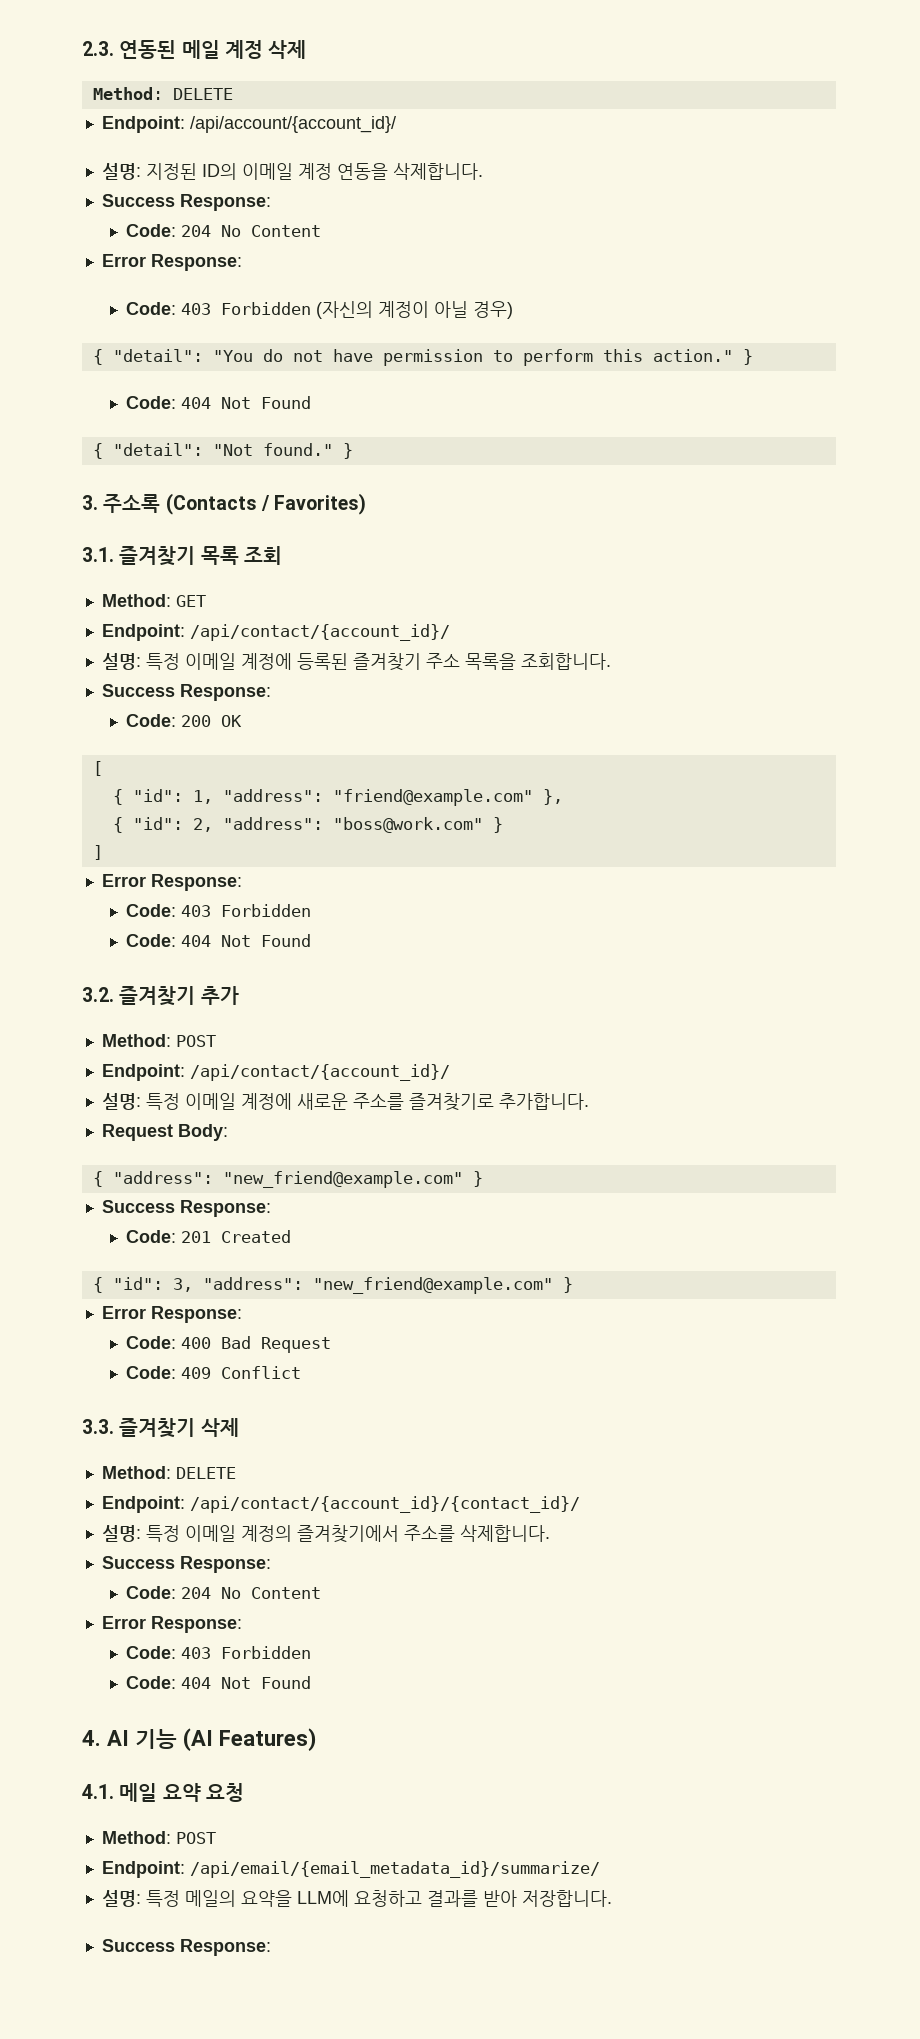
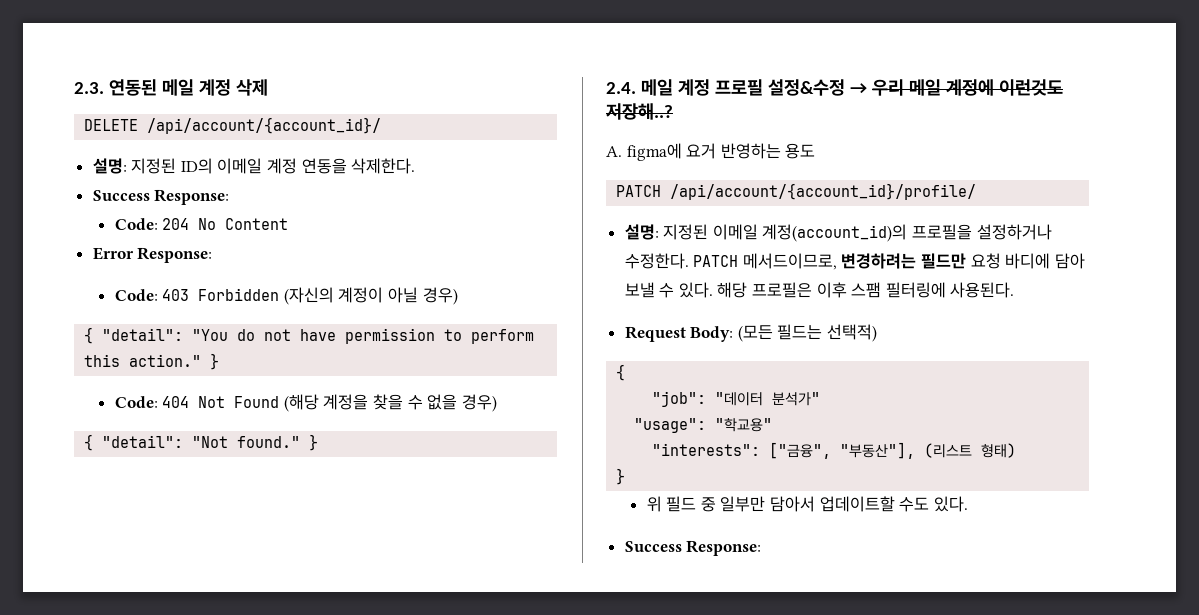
[92,87,233,100] [101,116,185,133] Method: DELETE // Endpoint: -> [84,119,139,131] DELETE
[392,163,483,180] 삭제합니다. -> [351,158,416,174] 삭제한다.
(312, 402) none -> [283,394,497,412] (해당 계정을 찾을 수 없을 경우)
[82,493,367,515] [82,546,282,566] [101,594,206,607] [101,624,450,641] [101,653,611,671] [101,684,271,701] [126,714,243,727] [92,761,103,776] [112,789,563,806] [112,817,503,833] [92,845,103,860] [101,874,242,891] [126,904,312,917] [126,934,312,947] [82,986,239,1006] [101,1034,216,1047] [101,1064,450,1081] [101,1093,589,1111] [101,1124,228,1141] [92,1171,483,1188] [101,1200,271,1217] [126,1230,292,1243] [92,1277,573,1294] [101,1306,242,1323] [126,1336,332,1353] [126,1366,302,1379] [82,1418,239,1438] [101,1466,236,1479] [101,1496,580,1513] [101,1525,550,1543] [101,1556,271,1573] [126,1586,322,1599] [101,1616,242,1633] [126,1646,312,1659] [126,1676,312,1689] [82,1728,316,1751] [82,1783,244,1802] [101,1831,216,1844] [101,1861,600,1878] [101,1890,612,1907] 3. 주소록 (Contacts / Favorites) // 3.1. 즐겨찾기 목록 조회 // Method: GET // Endpoint: /api/contact/{account_id}/ // 설명: 특정 이메일 계정에 등록된 즐겨찾기 주소 목록을 조회합니다. // Success Response: // Code: 200 OK // [ // { "id": 1, "address": "friend@example.com" }, // { "id": 2, "address": "boss@work.com" } // ] // Error Response: // Code: 403 Forbidden // Code: 404 Not Found // 3.2. 즐겨찾기 추가 // Method: POST // Endpoint: /api/contact/{account_id}/ // 설명: 특정 이메일 계정에 새로운 주소를 즐겨찾기로 추가합니다. // Request Body: // { "address": "new_friend@example.com" } // Success Response: // Code: 201 Created // { "id": 3, "address": "new_friend@example.com" } // Error Response: // Code: 400 Bad Request // Code: 409 Conflict // 3.3. 즐겨찾기 삭제 // Method: DELETE // Endpoint: /api/contact/{account_id}/{contact_id}/ // 설명: 특정 이메일 계정의 즐겨찾기에서 주소를 삭제합니다. // Success Response: // Code: 204 No Content // Error Response: // Code: 403 Forbidden // Code: 404 Not Found // 4. AI 기능 (AI Features) // 4.1. 메일 요약 요청 // Method: POST // Endpoint: /api/email/{email_metadata_id}/summarize/ // 설명: 특정 메일의 요약을 LLM에 요청하고 결과를 받아 저장합니다. -> [606,79,1063,96] [606,103,673,120] [606,143,816,161] [616,183,977,200] [624,224,1052,242] [624,253,1085,270] [624,282,1015,298] [624,324,878,342] [616,364,626,381] [652,391,821,407] [634,418,773,433] [652,442,1017,459] [616,468,626,485] [646,496,968,512] 2.4. 메일 계정 프로필 설정&수정 → 우리 메일 계정에 이런것도 저장해..? // A. figma에 요거 반영하는 용도 // PATCH /api/account/{account_id}/profile/ // 설명: 지정된 이메일 계정(account_id)의 프로필을 설정하거나 수정한다. PATCH 메서드이므로, 변경하려는 필드만 요청 바디에 담아 보낼 수 있다. 해당 프로필은 이후 스팸 필터링에 사용된다. // Request Body: (모든 필드는 선택적) // { // "job": "데이터 분석가" // "usage": "학교용" // "interests": ["금융", "부동산"], (리스트 형태) // } // 위 필드 중 일부만 담아서 업데이트할 수도 있다.

